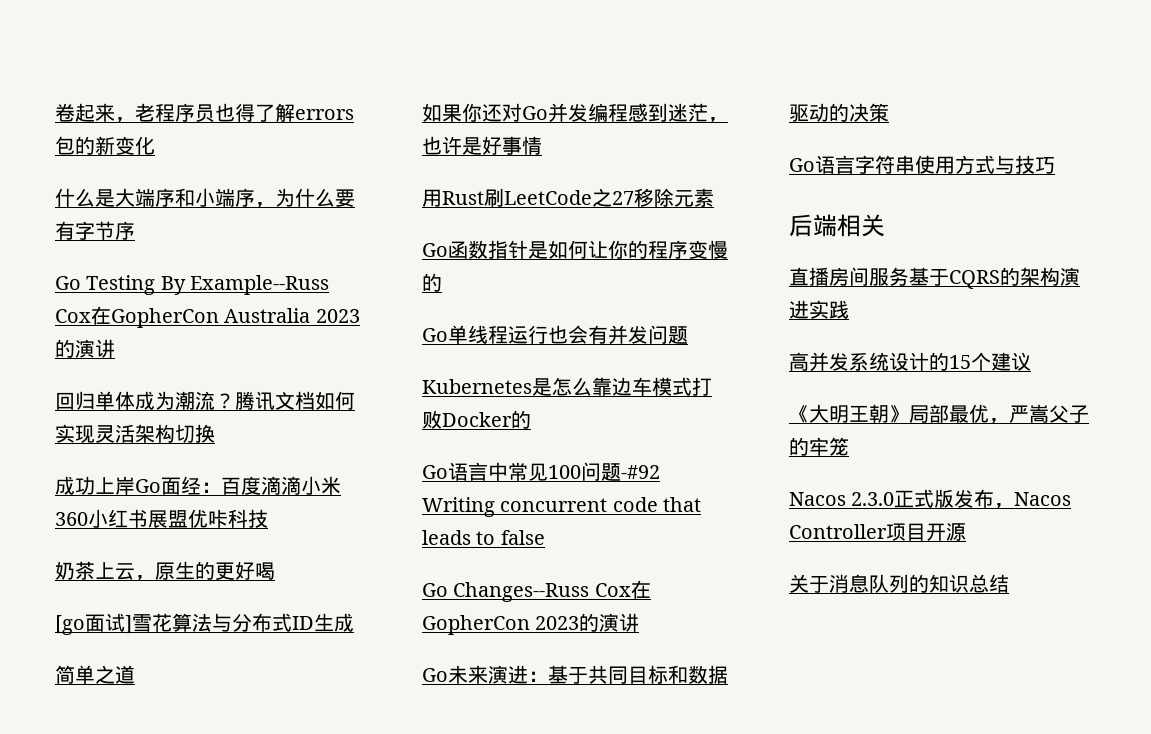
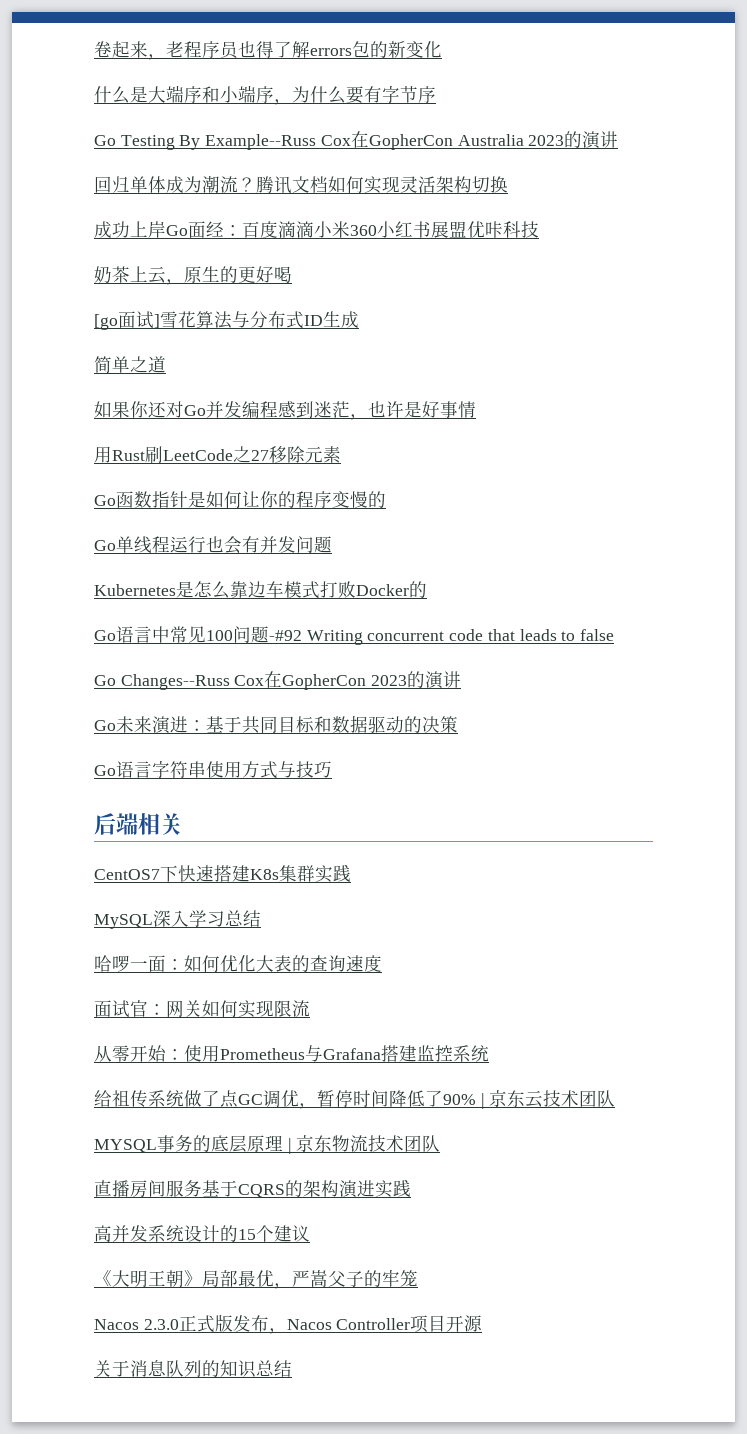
(885, 225) none -> [94,865,351,883] [94,910,261,929] [94,955,382,972] [94,1000,310,1018] [94,1045,489,1062] [94,1090,616,1109] [94,1135,441,1154] // CentOS7下快速搭建K8s集群实践 // MySQL深入学习总结 // 哈啰一面：如何优化大表的查询速度 // 面试官：网关如何实现限流 // 从零开始：使用Prometheus与Grafana搭建监控系统 // 给祖传系统做了点GC调优，暂停时间降低了90% | 京东云技术团队 // MYSQL事务的底层原理 | 京东物流技术团队

